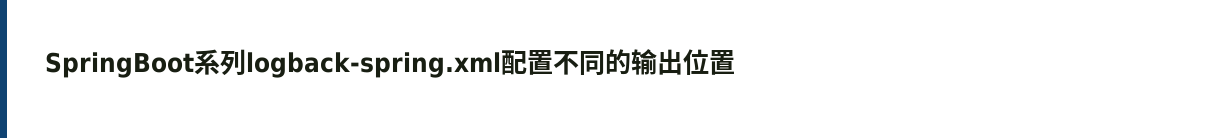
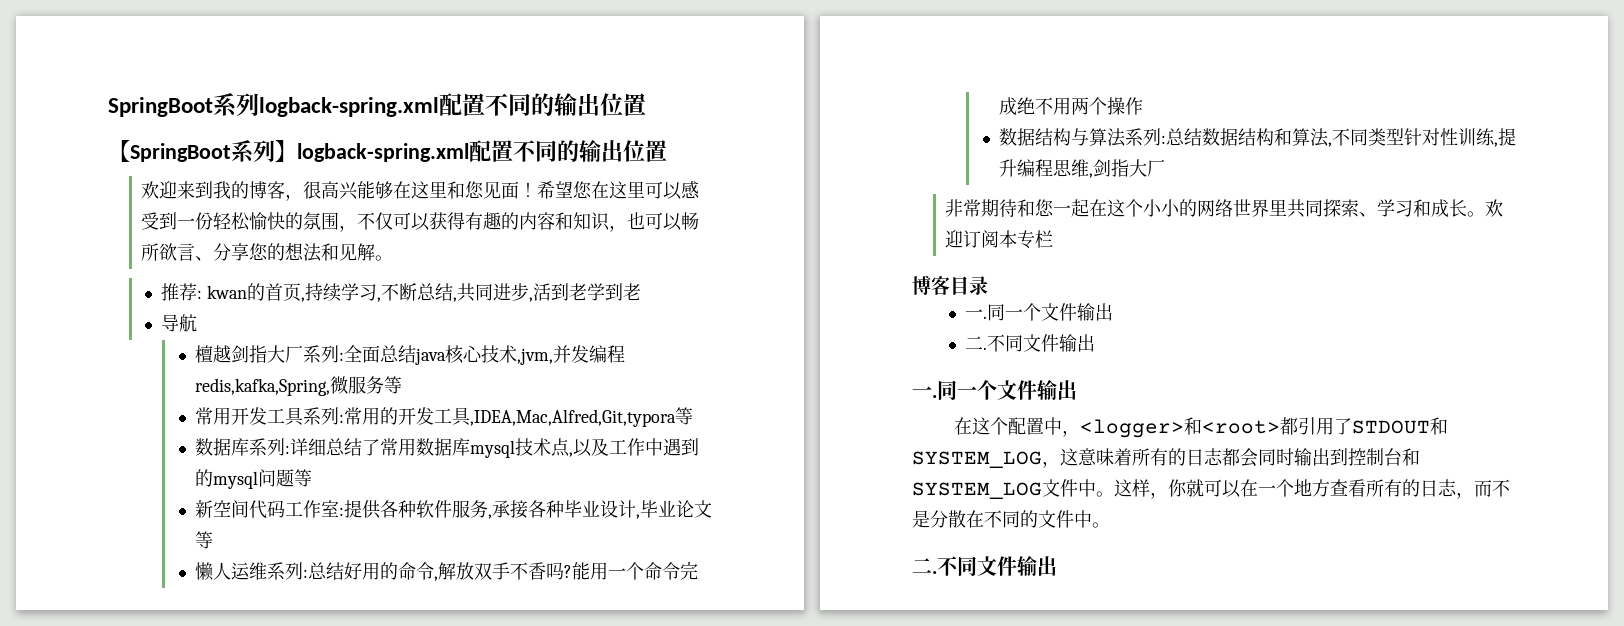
(735, 62) none -> [108,140,667,163] [141,181,701,201] [141,212,700,232] [141,242,394,262] [161,283,642,302] [161,314,198,332] [194,345,625,365] [194,376,402,396] [194,407,693,427] [194,438,699,458] [194,469,312,489] [194,500,712,519] [194,531,213,549] [194,561,698,581] [998,97,1143,115] [998,128,1516,147] [998,159,1165,178] [945,199,1504,218] [945,230,1054,249] [912,275,988,295] [965,303,1114,321] [965,334,1096,352] [912,379,1077,400] [953,417,1448,438] [912,448,1420,468] [912,479,1510,499] [912,510,1110,528] [912,555,1057,576] // 【SpringBoot系列】logback-spring.xml配置不同的输出位置 // 欢迎来到我的博客，很高兴能够在这里和您见面！希望您在这里可以感受到一份轻松愉快的氛围，不仅可以获得有趣的内容和知识，也可以畅所欲言、分享您的想法和见解。 // 推荐: kwan的首页,持续学习,不断总结,共同进步,活到老学到老 // 导航 // 檀越剑指大厂系列:全面总结java核心技术,jvm,并发编程redis,kafka,Spring,微服务等 // 常用开发工具系列:常用的开发工具,IDEA,Mac,Alfred,Git,typora等 // 数据库系列:详细总结了常用数据库mysql技术点,以及工作中遇到的mysql问题等 // 新空间代码工作室:提供各种软件服务,承接各种毕业设计,毕业论文等 // 懒人运维系列:总结好用的命令,解放双手不香吗?能用一个命令完成绝不用两个操作 // 数据结构与算法系列:总结数据结构和算法,不同类型针对性训练,提升编程思维,剑指大厂 // 非常期待和您一起在这个小小的网络世界里共同探索、学习和成长。欢迎订阅本专栏 // 博客目录 // 一.同一个文件输出 // 二.不同文件输出 // 一.同一个文件输出 // 在这个配置中，<logger>和<root>都引用了STDOUT和SYSTEM_LOG，这意味着所有的日志都会同时输出到控制台和SYSTEM_LOG文件中。这样，你就可以在一个地方查看所有的日志，而不是分散在不同的文件中。 // 二.不同文件输出

